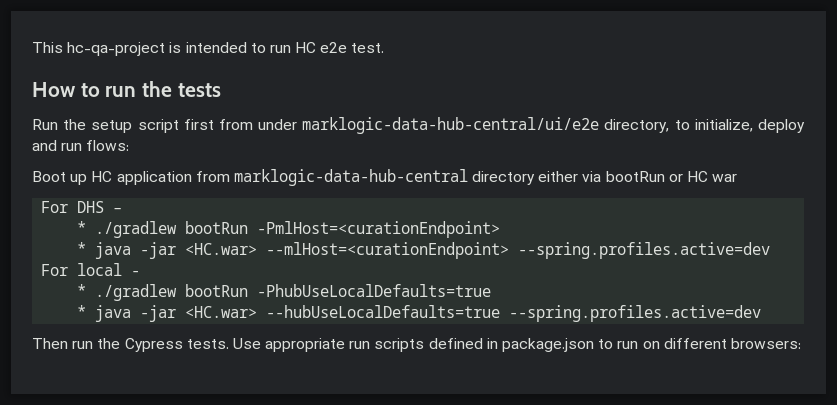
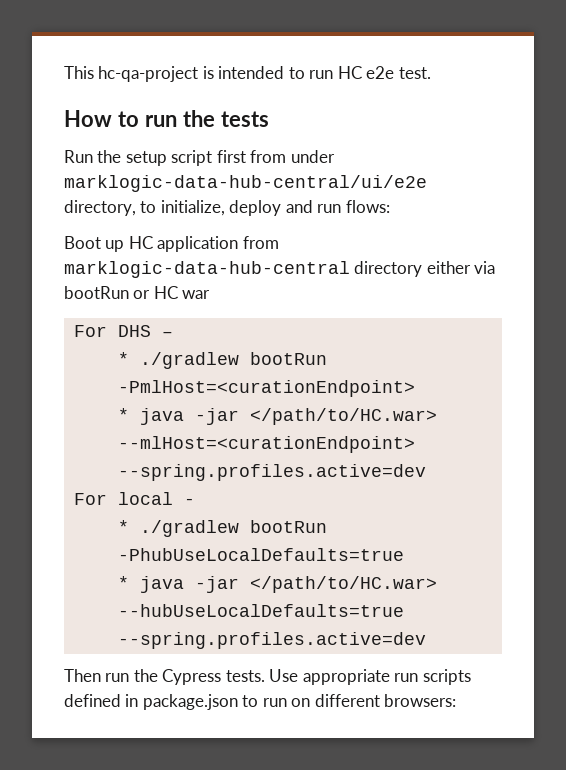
[185,243,258,255] <HC.war> -> [249,408,437,425] </path/to/HC.war>
[185,306,258,318] <HC.war> -> [249,576,437,593] </path/to/HC.war>

